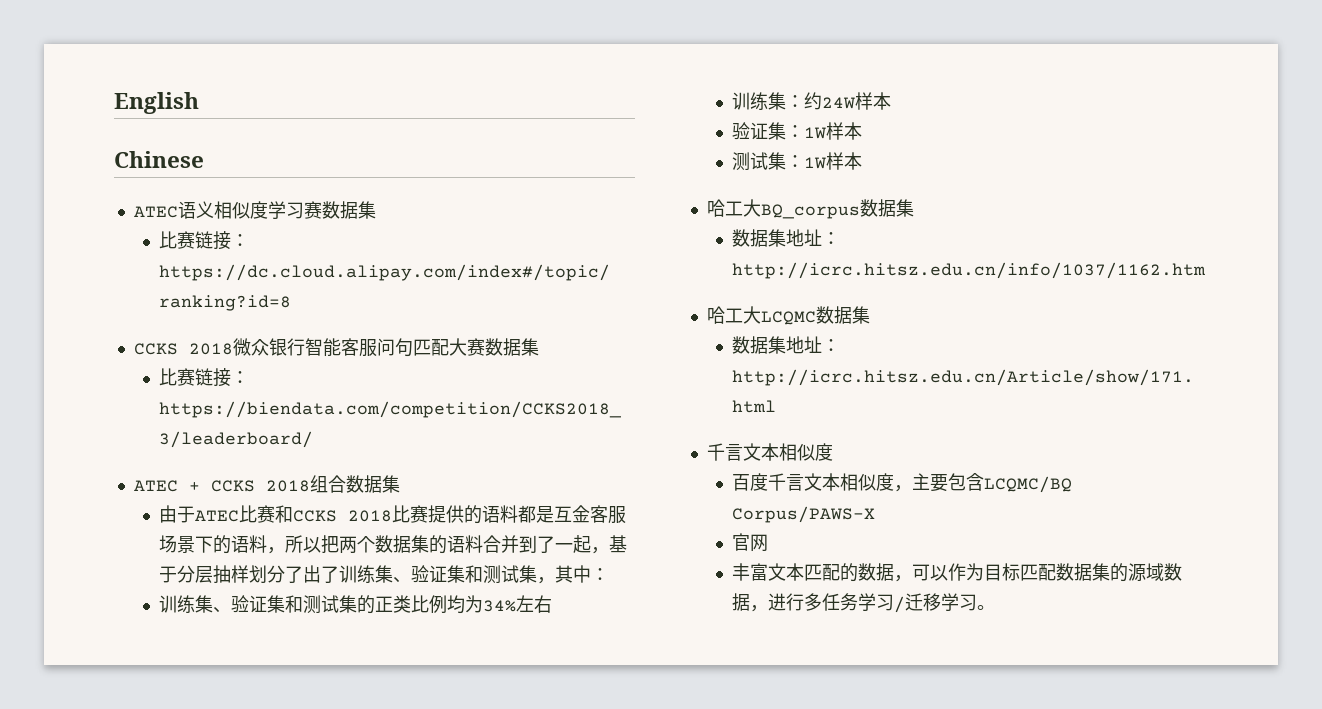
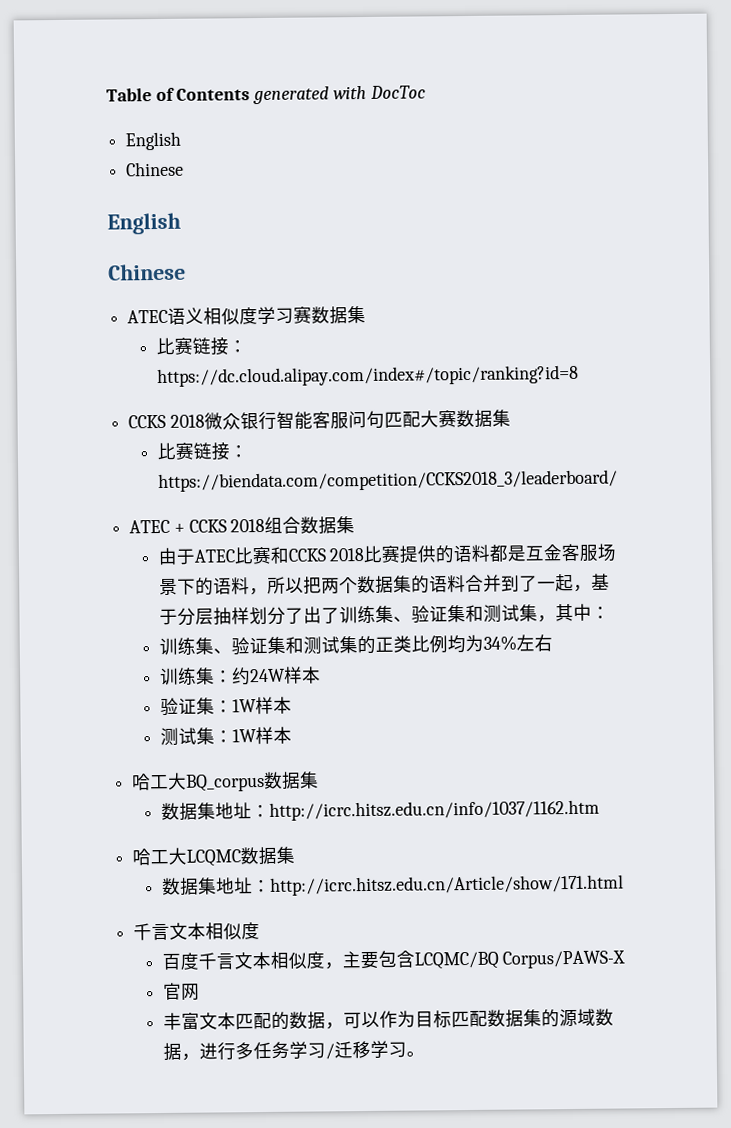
(114, 103) none -> [106,85,426,105] [125,131,182,151] [126,161,185,177] Table of Contents generated with DocToc // English // Chinese //

